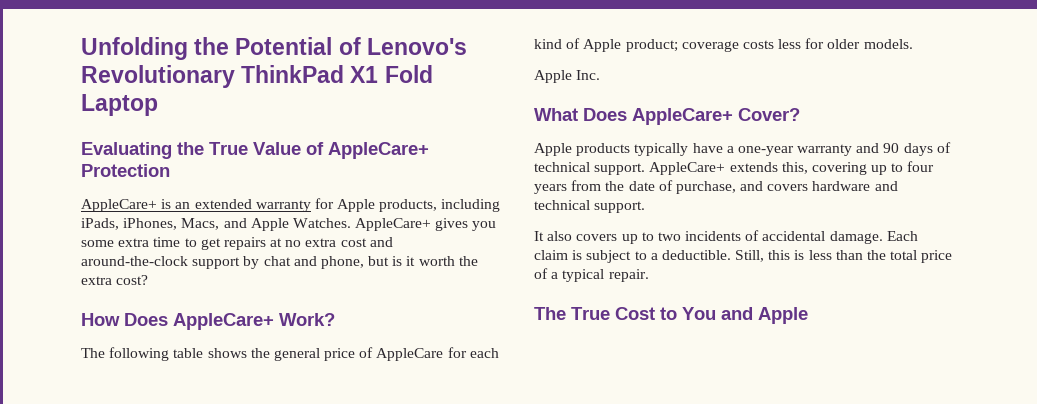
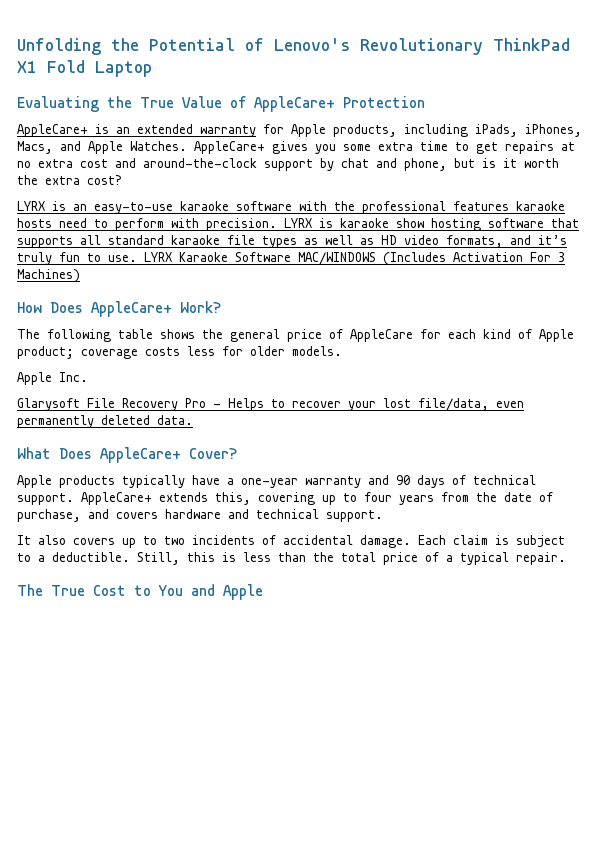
(149, 280) none -> [17,201,565,214] [17,218,579,231] [17,235,567,248] [17,252,565,266] [17,269,80,283] // LYRX is an easy-to-use karaoke software with the professional features karaoke hosts need to perform with precision. LYRX is karaoke show hosting software that supports all standard karaoke file types as well as HD video formats, and it’s truly fun to use. LYRX Karaoke Software MAC/WINDOWS (Includes Activation For 3 Machines)
(601, 75) none -> [17,398,524,411] [17,415,193,428] // Glarysoft File Recovery Pro - Helps to recover your lost file/data, even permanently deleted data.

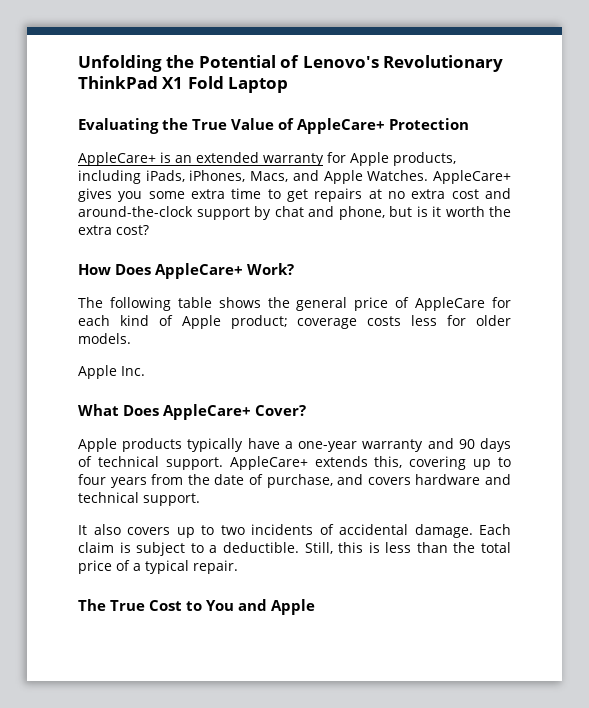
[17,201,565,214] [17,218,579,231] [17,235,567,248] [17,252,565,266] [17,269,80,283] // LYRX is an easy-to-use karaoke software with the professional features karaoke hosts need to perform with precision. LYRX is karaoke show hosting software that supports all standard karaoke file types as well as HD video formats, and it’s truly fun to use. LYRX Karaoke Software MAC/WINDOWS (Includes Activation For 3 Machines) -> (149, 230) none
[17,398,524,411] [17,415,193,428] // Glarysoft File Recovery Pro - Helps to recover your lost file/data, even permanently deleted data. -> (145, 371) none

